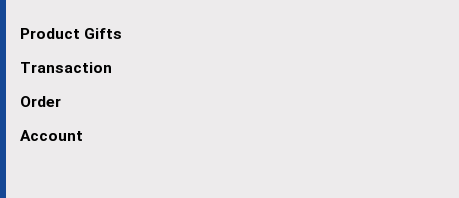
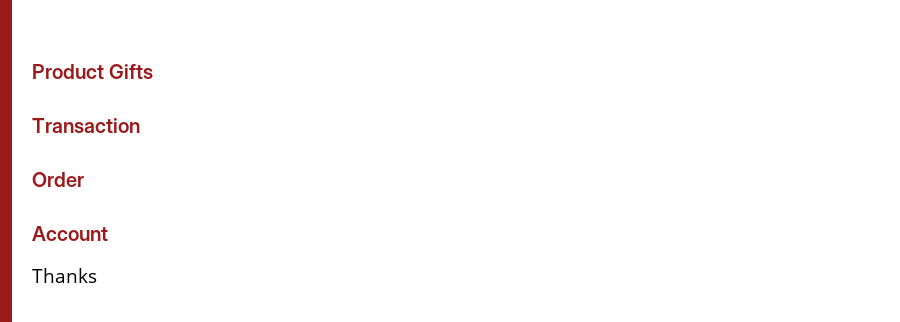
(83, 135) none -> [32,268,97,283] // Thanks

